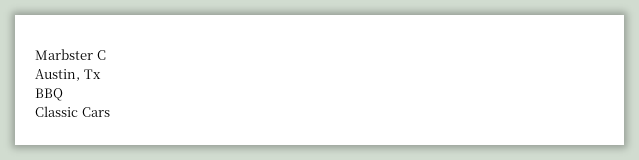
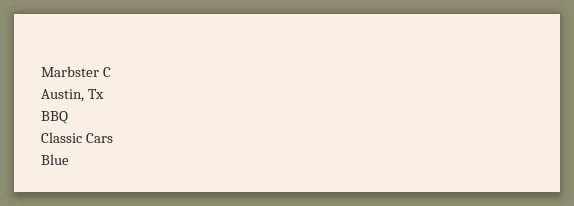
(110, 112) none -> [41,154,69,165] // Blue

